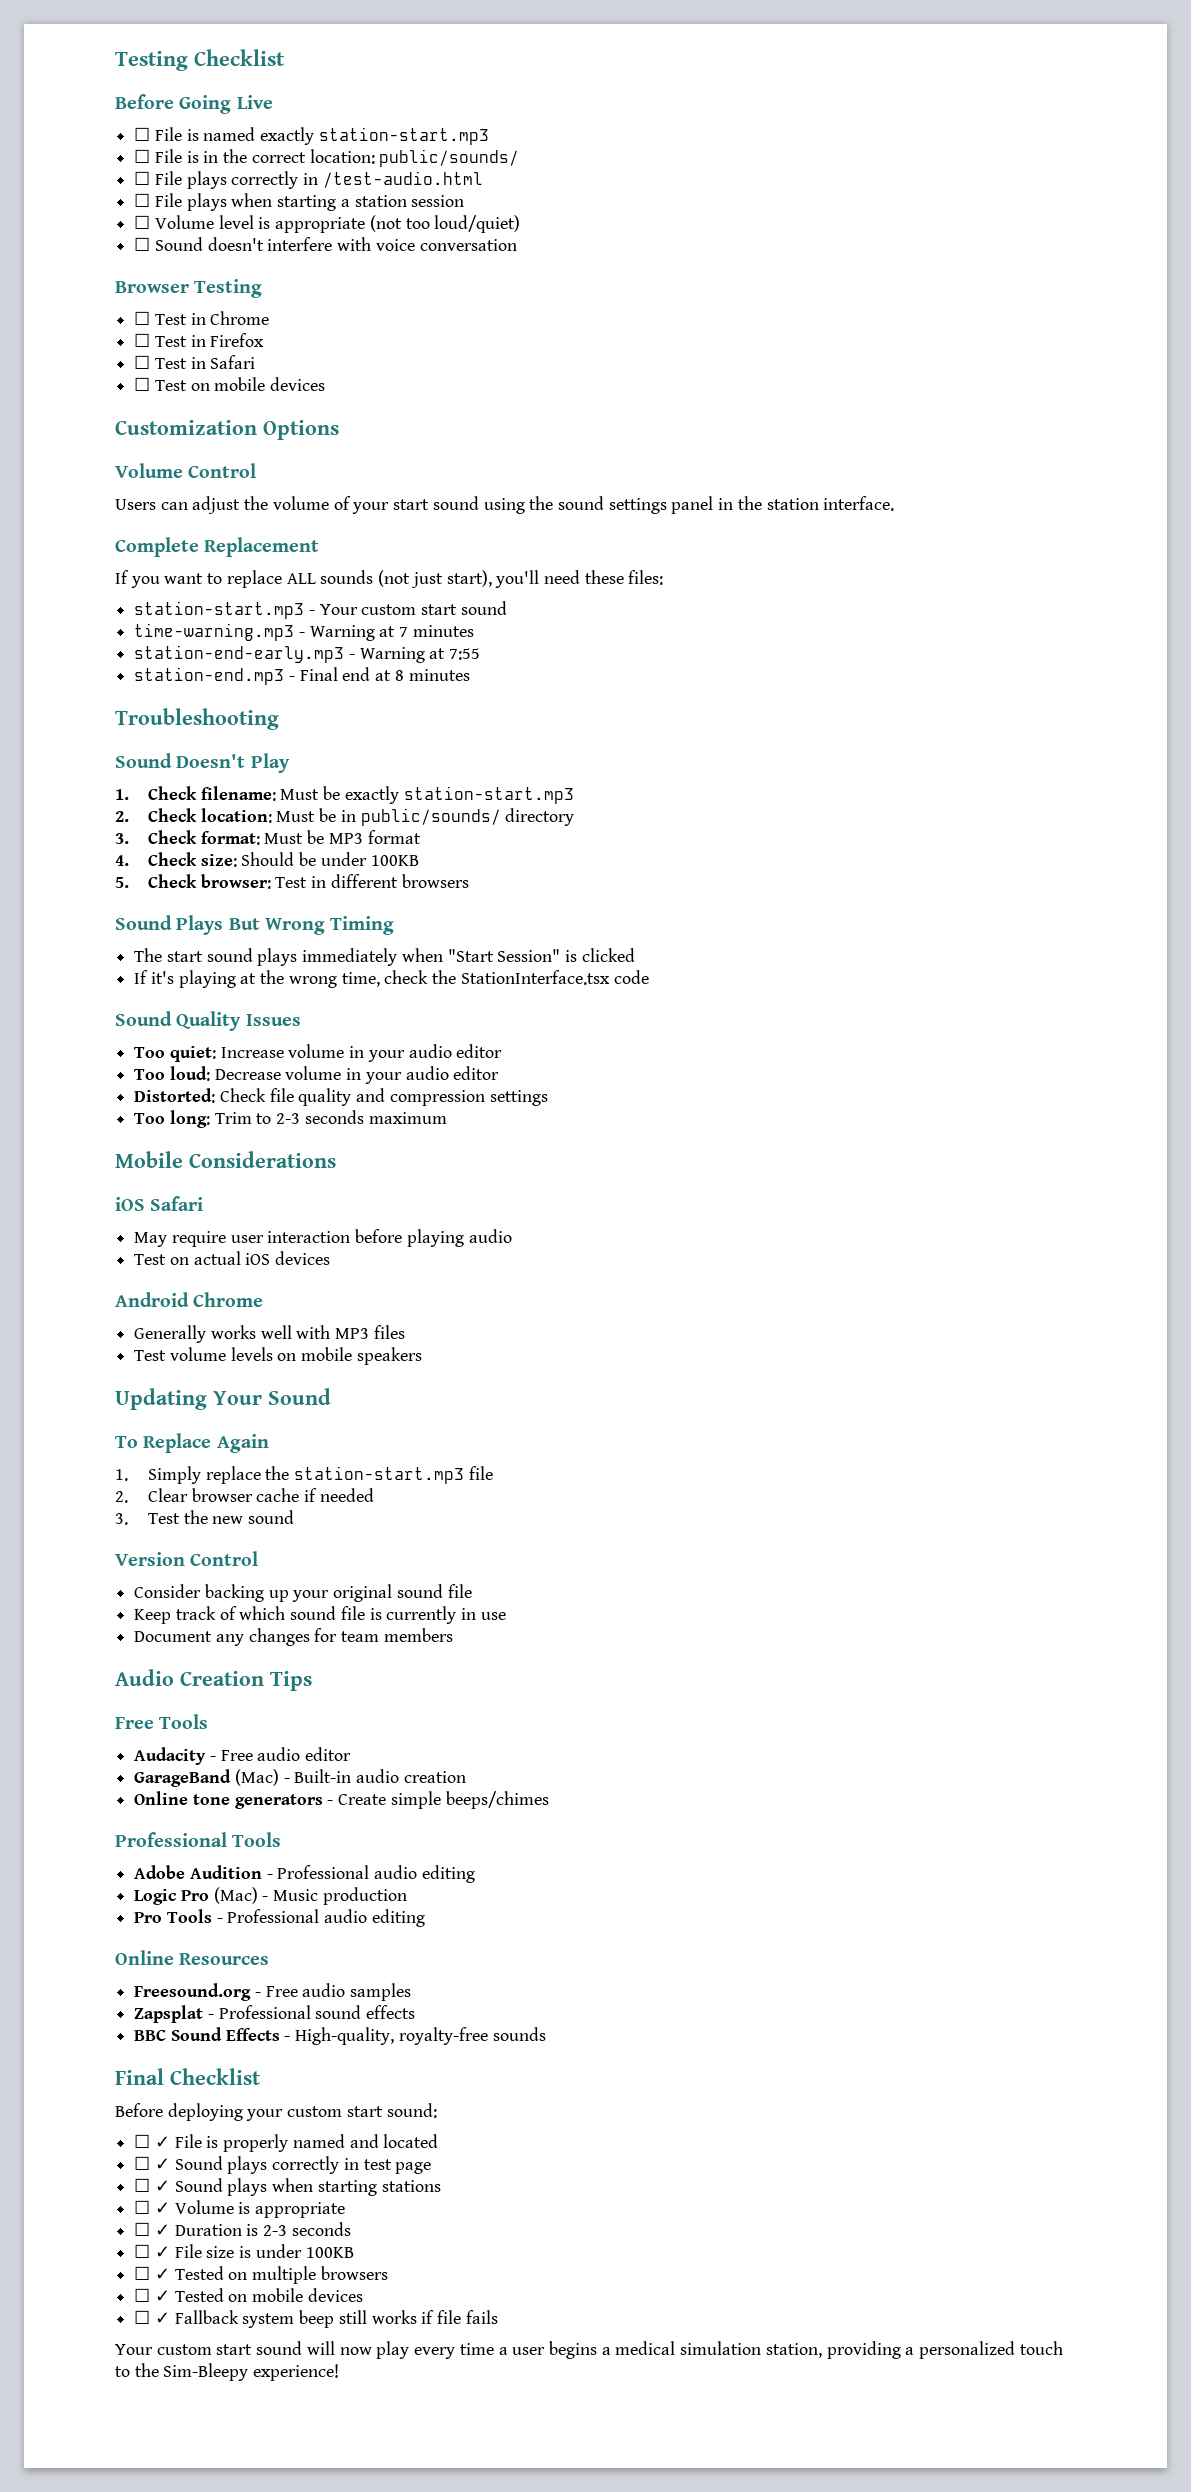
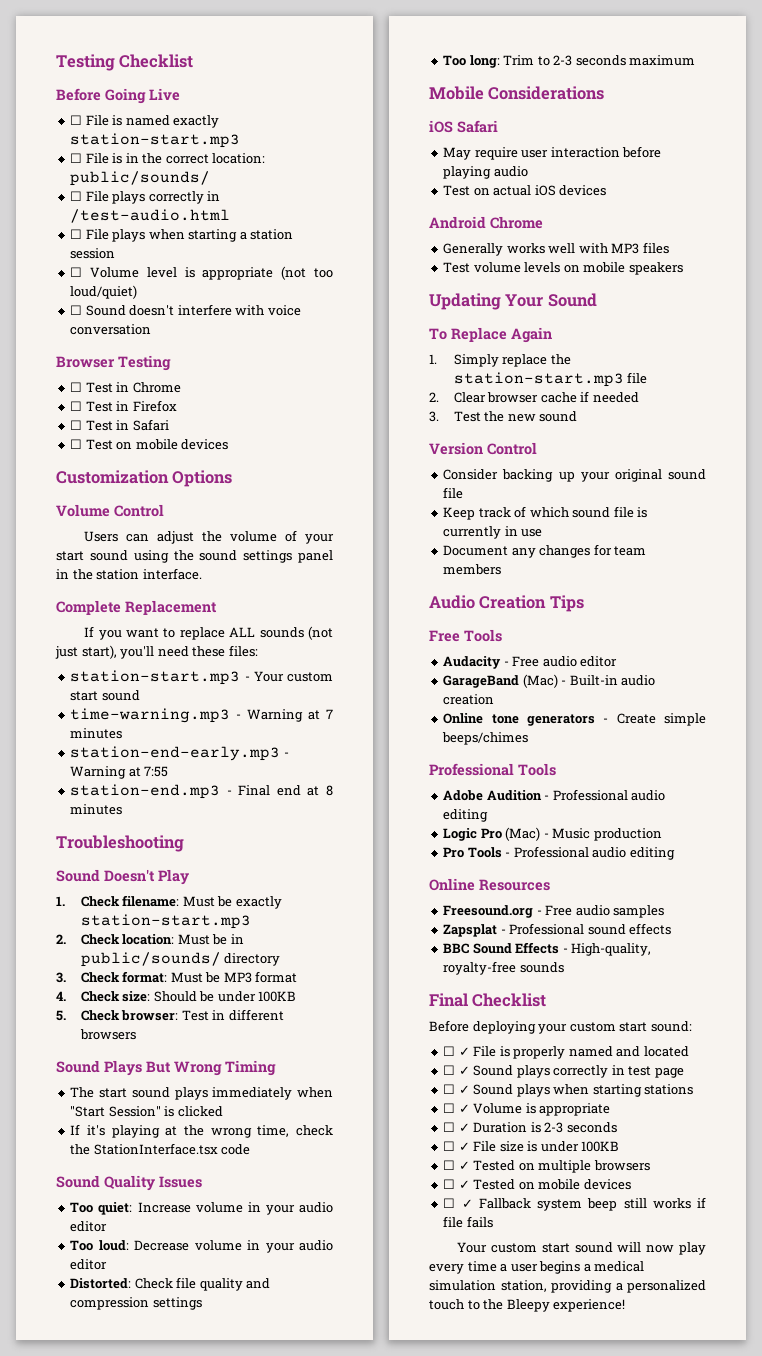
[163,2363,249,2381] Sim-Bleepy -> [506,1299,550,1312] Bleepy

